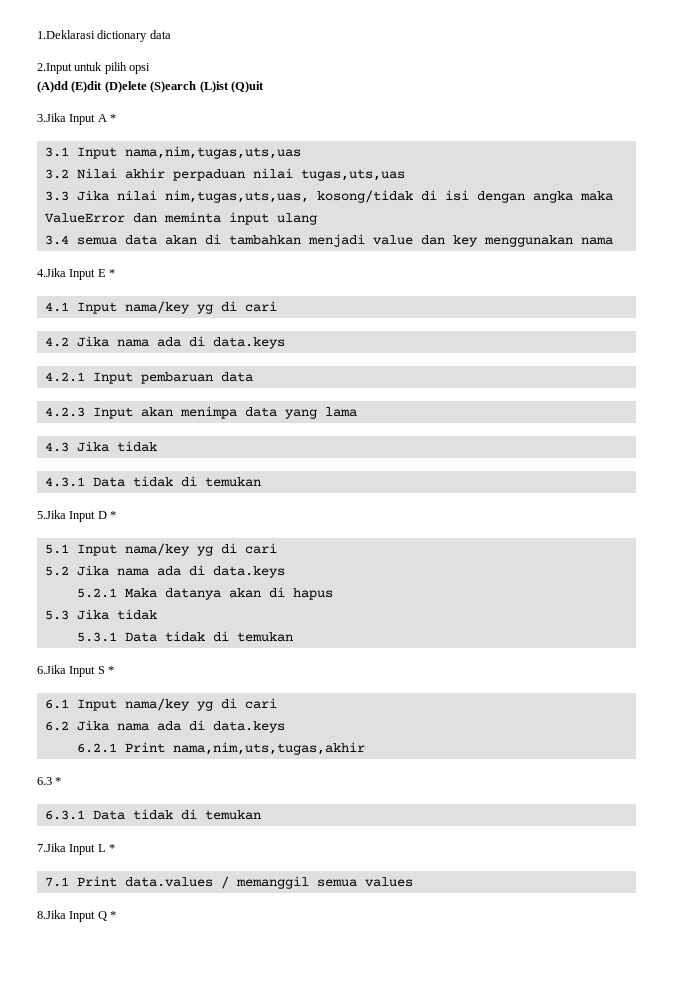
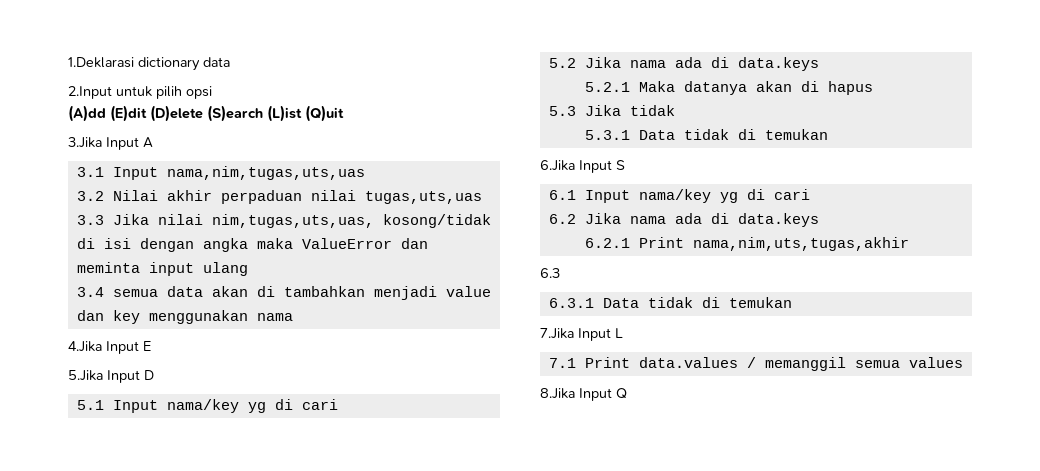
[110,114,117,122] * -> (153, 142) none
[109,269,116,277] [44,301,277,314] [44,336,285,349] [44,372,253,384] [44,406,357,419] [44,441,157,452] [44,476,261,487] * // 4.1 Input nama/key yg di cari // 4.2 Jika nama ada di data.keys // 4.2.1 Input pembaruan data // 4.2.3 Input akan menimpa data yang lama // 4.3 Jika tidak // 4.3.1 Data tidak di temukan -> (151, 346) none
[110,511,117,519] * -> (154, 375) none
[108,666,115,674] * -> (625, 165) none
[55,777,62,785] * -> (560, 273) none
[109,844,116,852] * -> (623, 333) none
[110,911,117,919] * -> (627, 393) none

